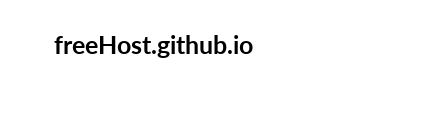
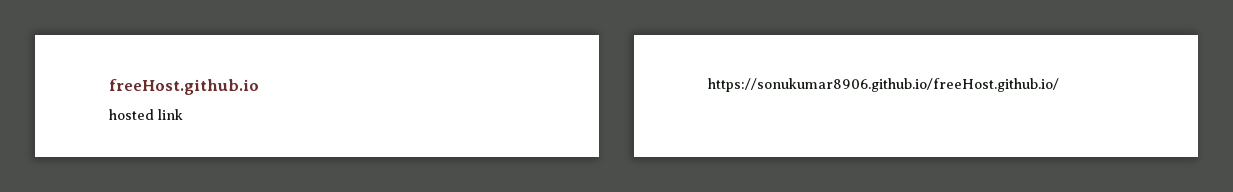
(253, 46) none -> [109,109,183,120] [708,78,1059,92] // hosted link https://sonukumar8906.github.io/freeHost.github.io/

